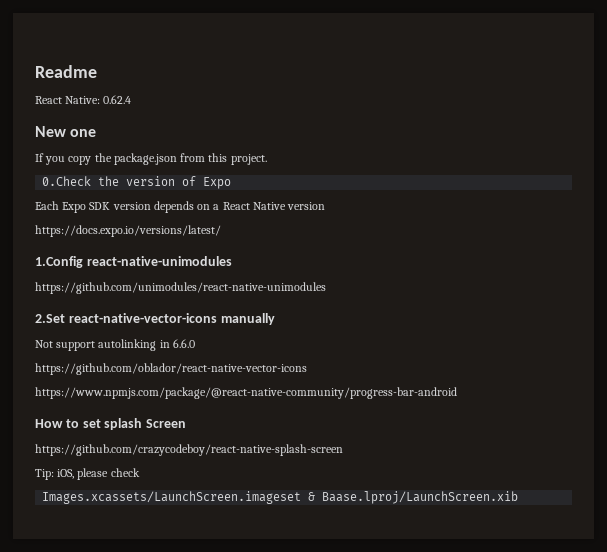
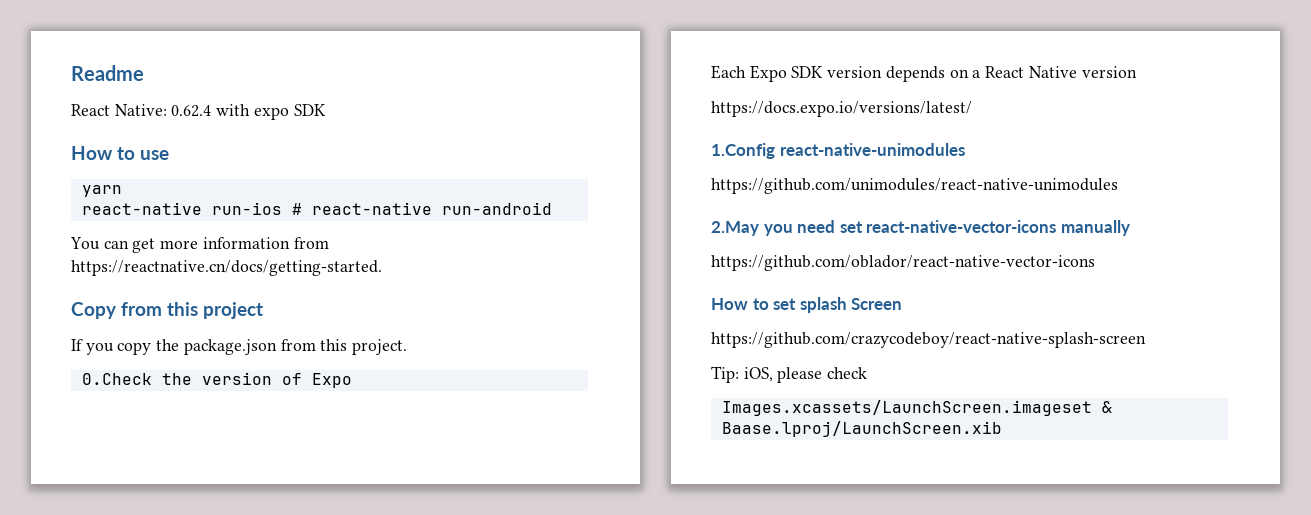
[35,126,97,137] // New one -> [216,104,326,120] [71,146,169,160] [81,185,122,197] [81,202,552,215] [70,237,329,253] [71,260,382,276] [71,302,263,319] with expo SDK // How to use // yarn // react-native run-ios # react-native run-android // You can get more information from https://reactnative.cn/docs/getting-started. // Copy from this project
[35,313,275,325] [35,339,195,351] 2.Set react-native-vector-icons manually // Not support autolinking in 6.6.0 -> [711,220,1130,236] 2.May you need set react-native-vector-icons manually
[35,387,457,399] // https://www.npmjs.com/package/@react-native-community/progress-bar-android -> (1095, 263) none

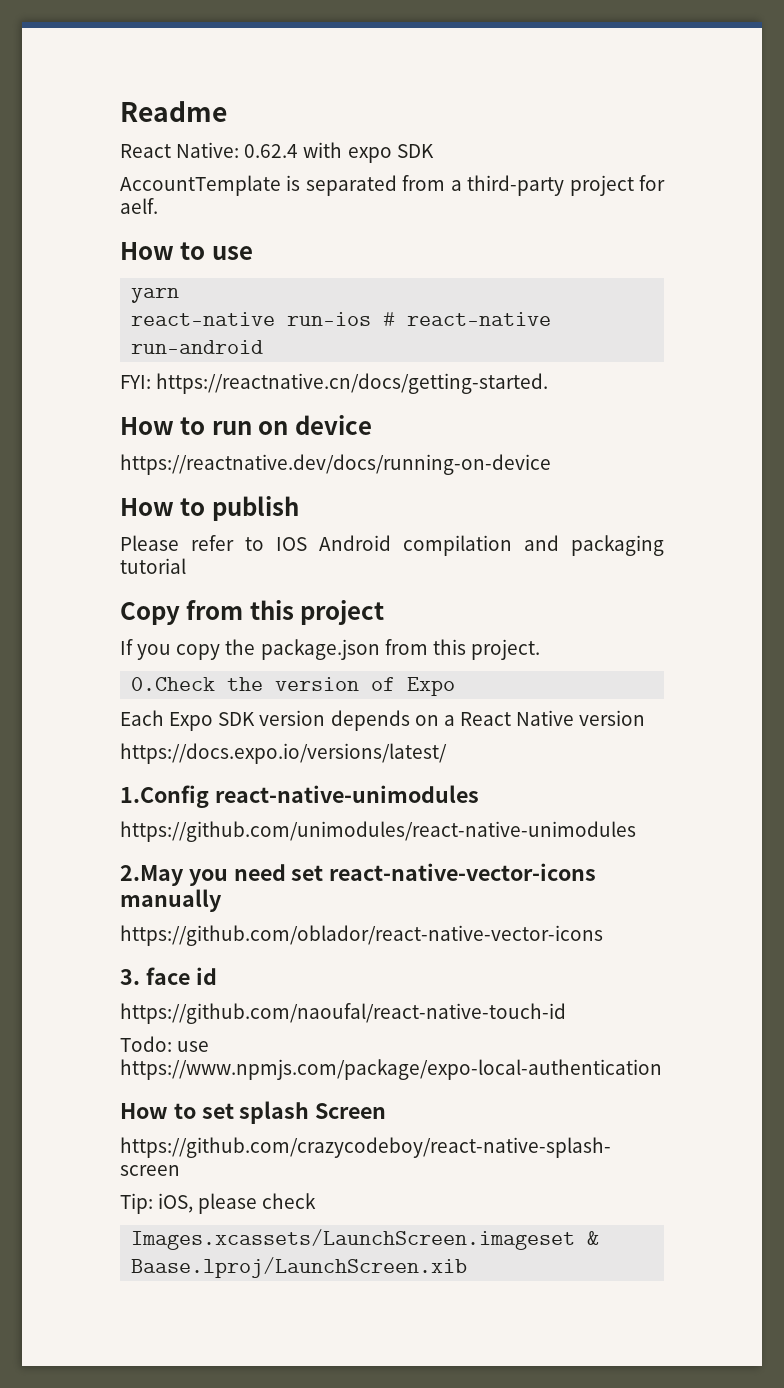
(326, 110) none -> [120,175,666,196] [120,198,158,214] // AccountTemplate is separated from a third-party project for aelf.
[70,237,329,253] [71,260,382,276] You can get more information from https://reactnative.cn/docs/getting-started. -> [120,373,549,394] [120,415,372,435] [120,454,551,475] [120,496,299,521] [120,535,664,556] [120,558,186,574] FYI: https://reactnative.cn/docs/getting-started. // How to run on device // https://reactnative.dev/docs/running-on-device // How to publish // Please refer to IOS Android compilation and packaging tutorial
(1095, 263) none -> [120,967,217,985] [120,1003,566,1024] [120,1036,210,1052] [120,1059,662,1080] // 3. face id // https://github.com/naoufal/react-native-touch-id // Todo: use https://www.npmjs.com/package/expo-local-authentication

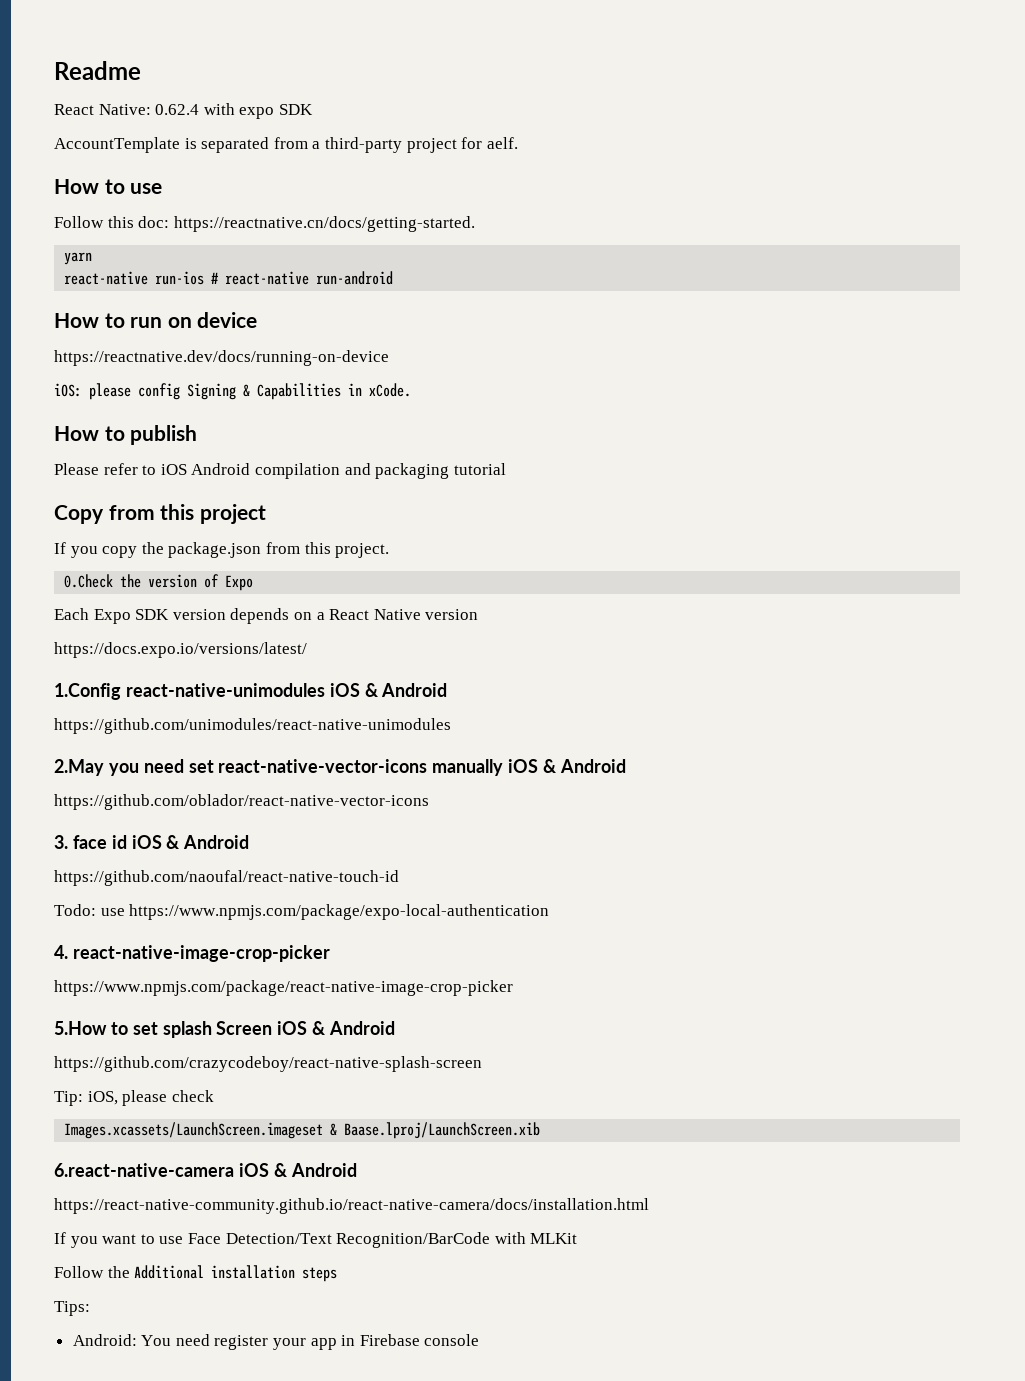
(253, 253) none -> [54,216,475,232] // Follow this doc: https://reactnative.cn/docs/getting-started.
[120,373,549,394] // FYI: https://reactnative.cn/docs/getting-started. -> (394, 278) none
(551, 464) none -> [54,383,411,400] // iOS: please config Signing & Capabilities in xCode.
[276,537,307,551] IOS -> [160,464,187,475] iOS
(479, 794) none -> [329,683,448,697] iOS & Android
(222, 900) none -> [508,759,626,773] iOS & Android
(217, 976) none -> [131,835,250,849] iOS & Android
[120,1103,168,1119] How -> [54,945,330,962] [54,980,513,996] [54,1021,107,1035] 4. react-native-image-crop-picker // https://www.npmjs.com/package/react-native-image-crop-picker // 5.How
(387, 1111) none -> [277,1021,396,1035] iOS & Android
(468, 1267) none -> [54,1163,357,1177] [54,1198,649,1214] [54,1232,578,1248] [54,1265,338,1282] [54,1301,90,1316] [72,1334,480,1350] // 6.react-native-camera iOS & Android // https://react-native-community.github.io/react-native-camera/docs/installation.html // If you want to use Face Detection/Text Recognition/BarCode with MLKit // Follow the Additional installation steps // Tips: // Android: You need register your app in Firebase console

